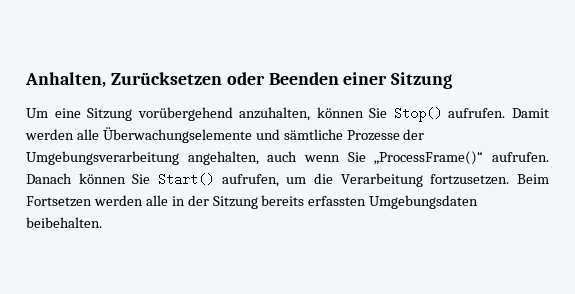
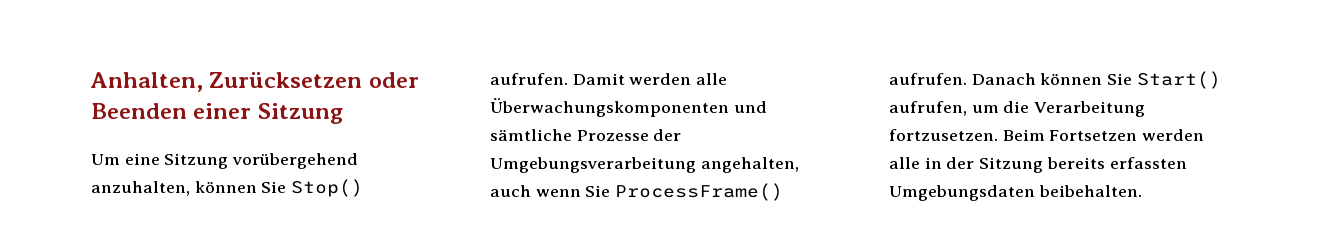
[102,127,252,143] Überwachungselemente -> [490,98,729,117] Überwachungskomponenten
[374,151,484,165] „ProcessFrame()“ -> [615,183,784,201] ProcessFrame()

